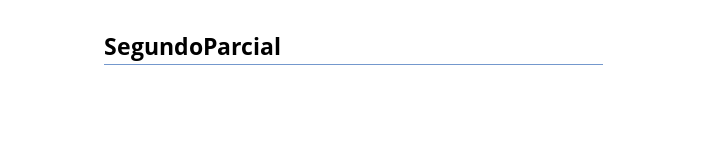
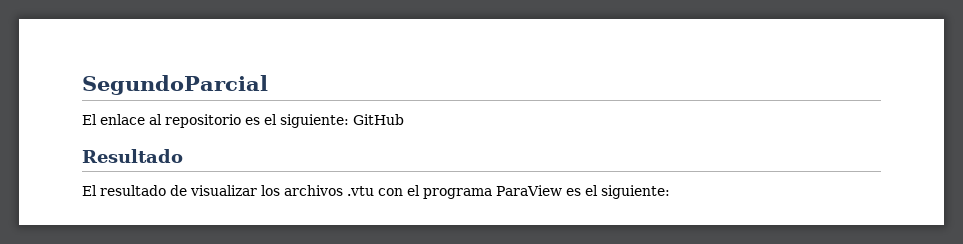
(281, 49) none -> [82,114,404,128] [82,149,183,163] [82,185,670,199] // El enlace al repositorio es el siguiente: GitHub // Resultado // El resultado de visualizar los archivos .vtu con el programa ParaView es el siguiente:

